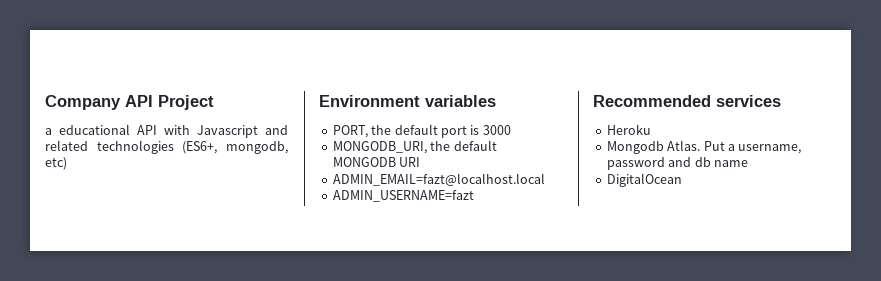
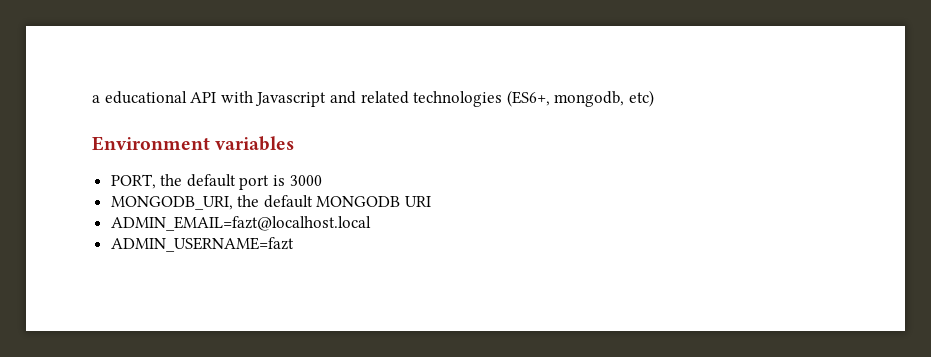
[45,95,214,110] Company API Project // -> (92, 99) none
[593,95,781,107] [606,124,651,135] [606,140,802,154] [606,157,748,170] [606,173,682,187] // Recommended services // Heroku // Mongodb Atlas. Put a username, password and db name // DigitalOcean -> (294, 244) none

